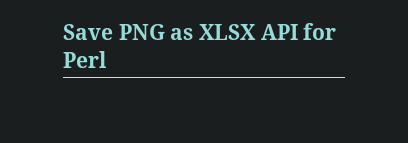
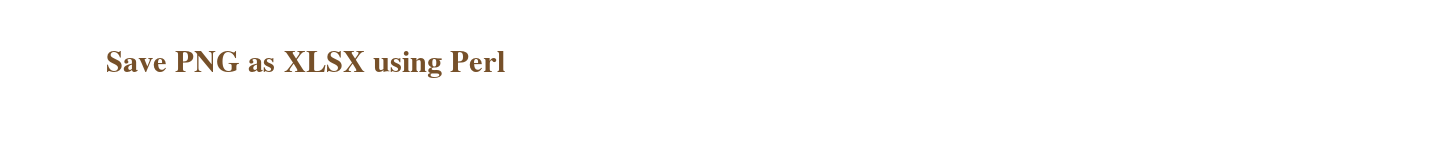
[260,23,337,40] API for -> [372,51,442,78] using

